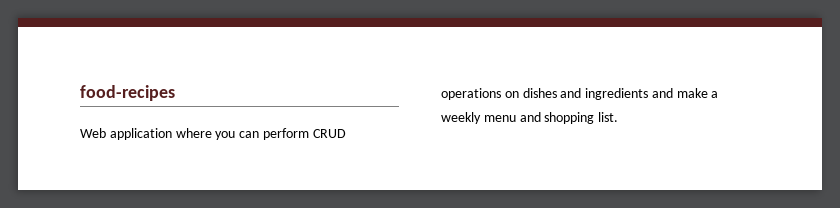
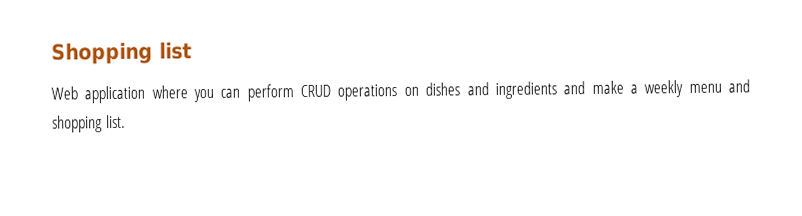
[80,85,175,101] food-recipes -> [51,42,192,65] Shopping list

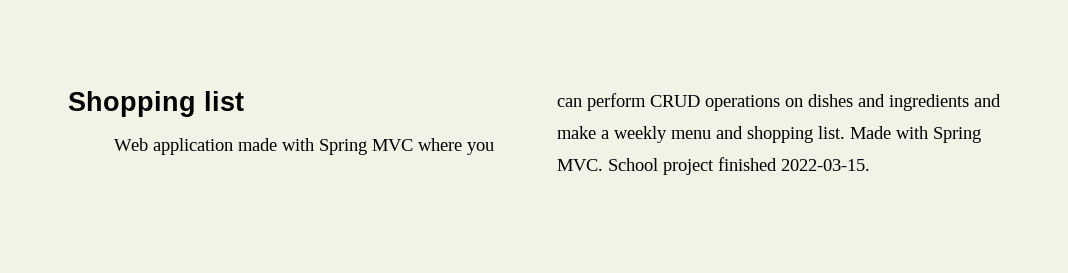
(146, 94) none -> [237,138,413,155] made with Spring MVC
(126, 121) none -> [850,126,981,143] [557,157,870,175] Made with Spring MVC. School project finished 2022-03-15.

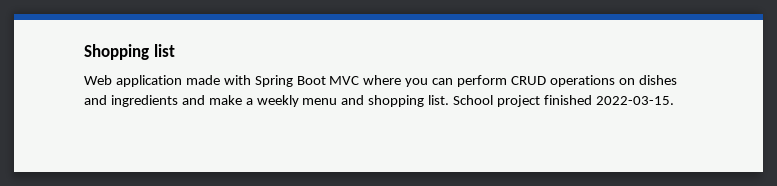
(367, 147) none -> [296,76,326,85] Boot
[850,126,981,143] [557,159,603,171] Made with Spring MVC. -> (450, 100) none

